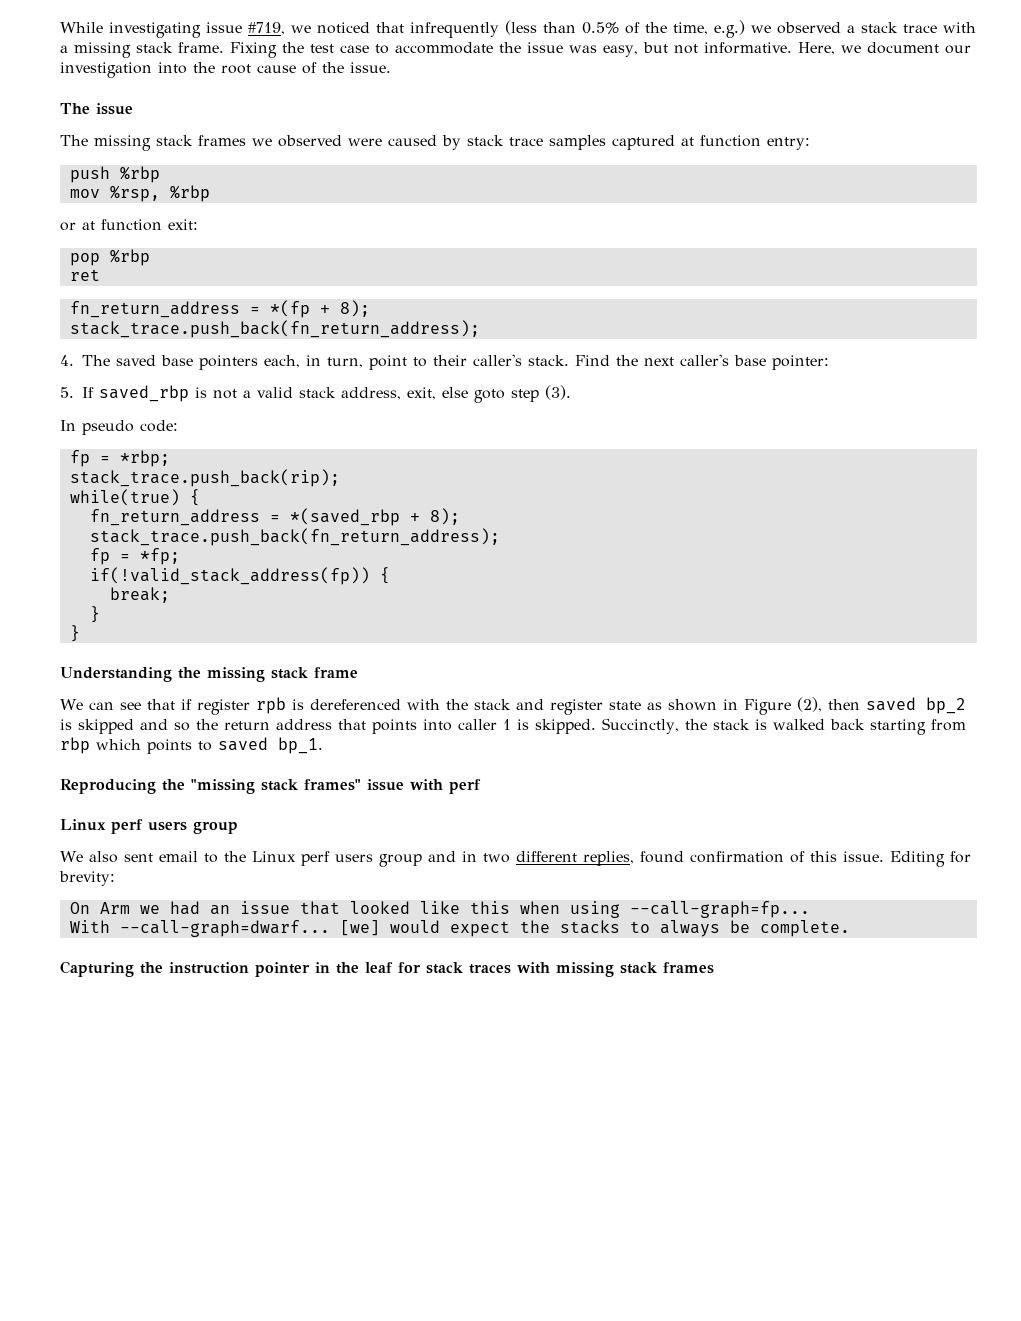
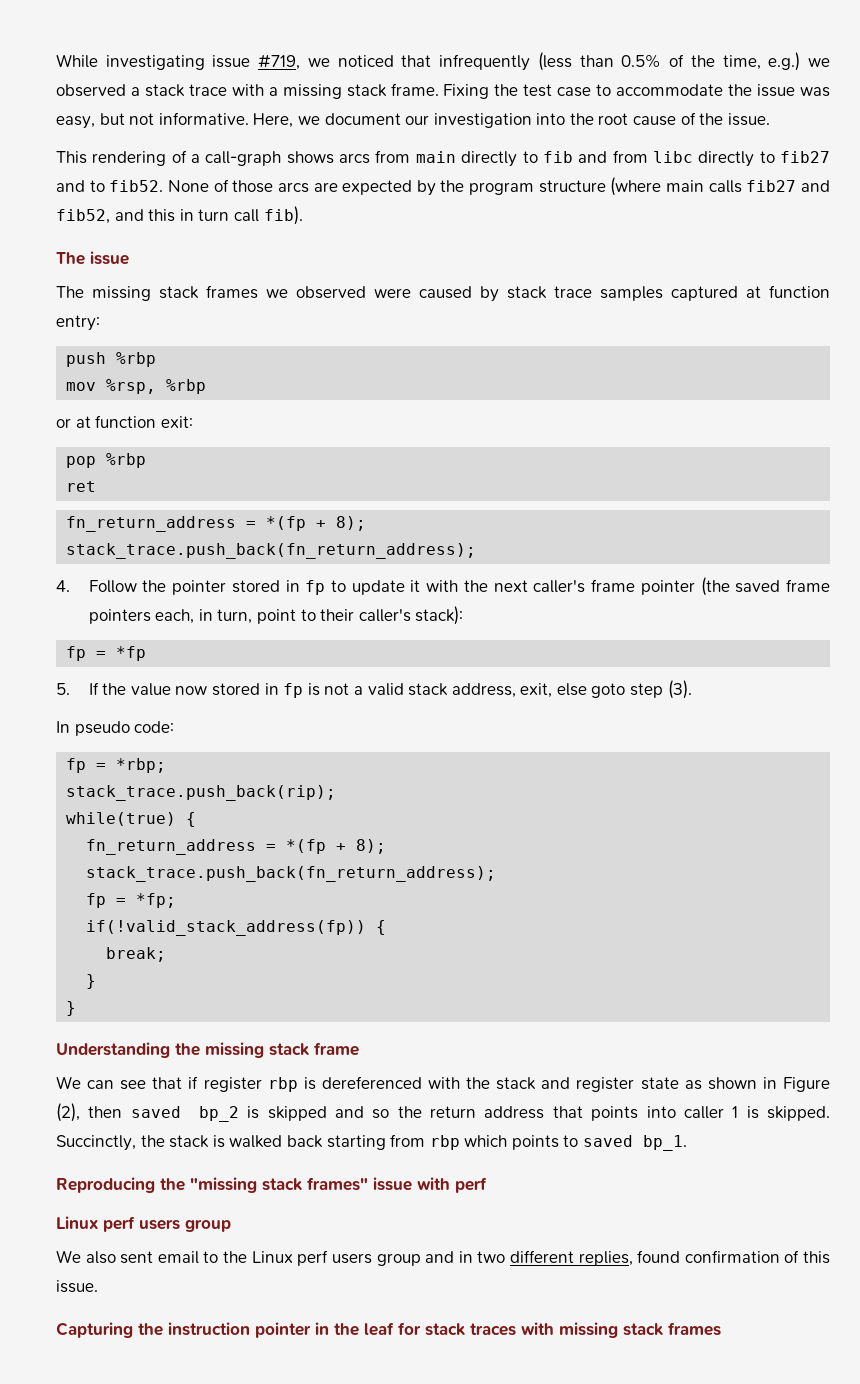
(391, 67) none -> [56,150,831,167] [56,177,830,196] [56,206,303,225] // This rendering of a call-graph shows arcs from main directly to fib and from libc directly to fib27 and to fib52. None of those arcs are expected by the program structure (where main calls fib27 and fib52, and this in turn call fib).
[82,355,194,366] The saved base -> [88,577,831,596] Follow the pointer stored in fp to update it with the next caller's frame pointer (the saved frame
[528,354,830,370] [60,385,190,402] stack. Find the next caller's base pointer: // 5. If saved_rbp -> [415,606,464,625] [66,646,147,661] [56,682,304,698] stack): // fp = *fp // 5. If the value now stored in fp
[289,508,400,526] *(saved_rbp -> [286,839,327,854] *(fp
[255,697,286,714] rpb -> [267,1077,298,1092] rbp
[889,851,971,867] [59,871,115,886] [69,901,810,918] [69,920,850,937] Editing for brevity: // On Arm we had an issue that looked like this when using --call-graph=fp... // With --call-graph=dwarf... [we] would expect the stacks to always be complete. -> (98, 1286) none

